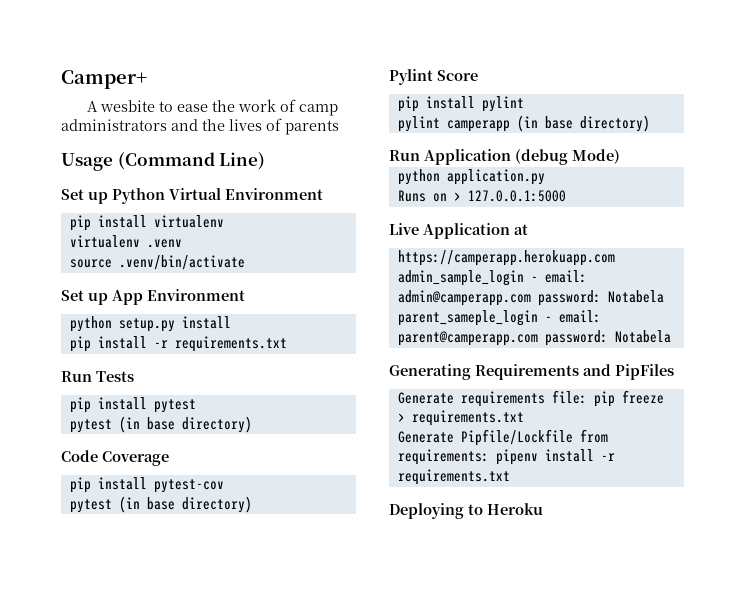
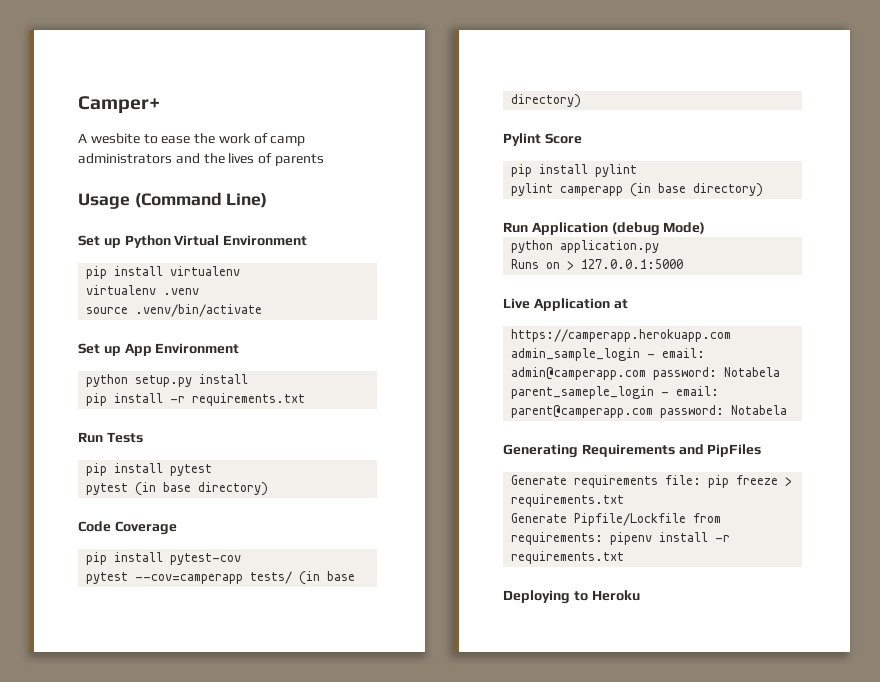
(112, 506) none -> [135,571,293,584] --cov=camperapp tests/

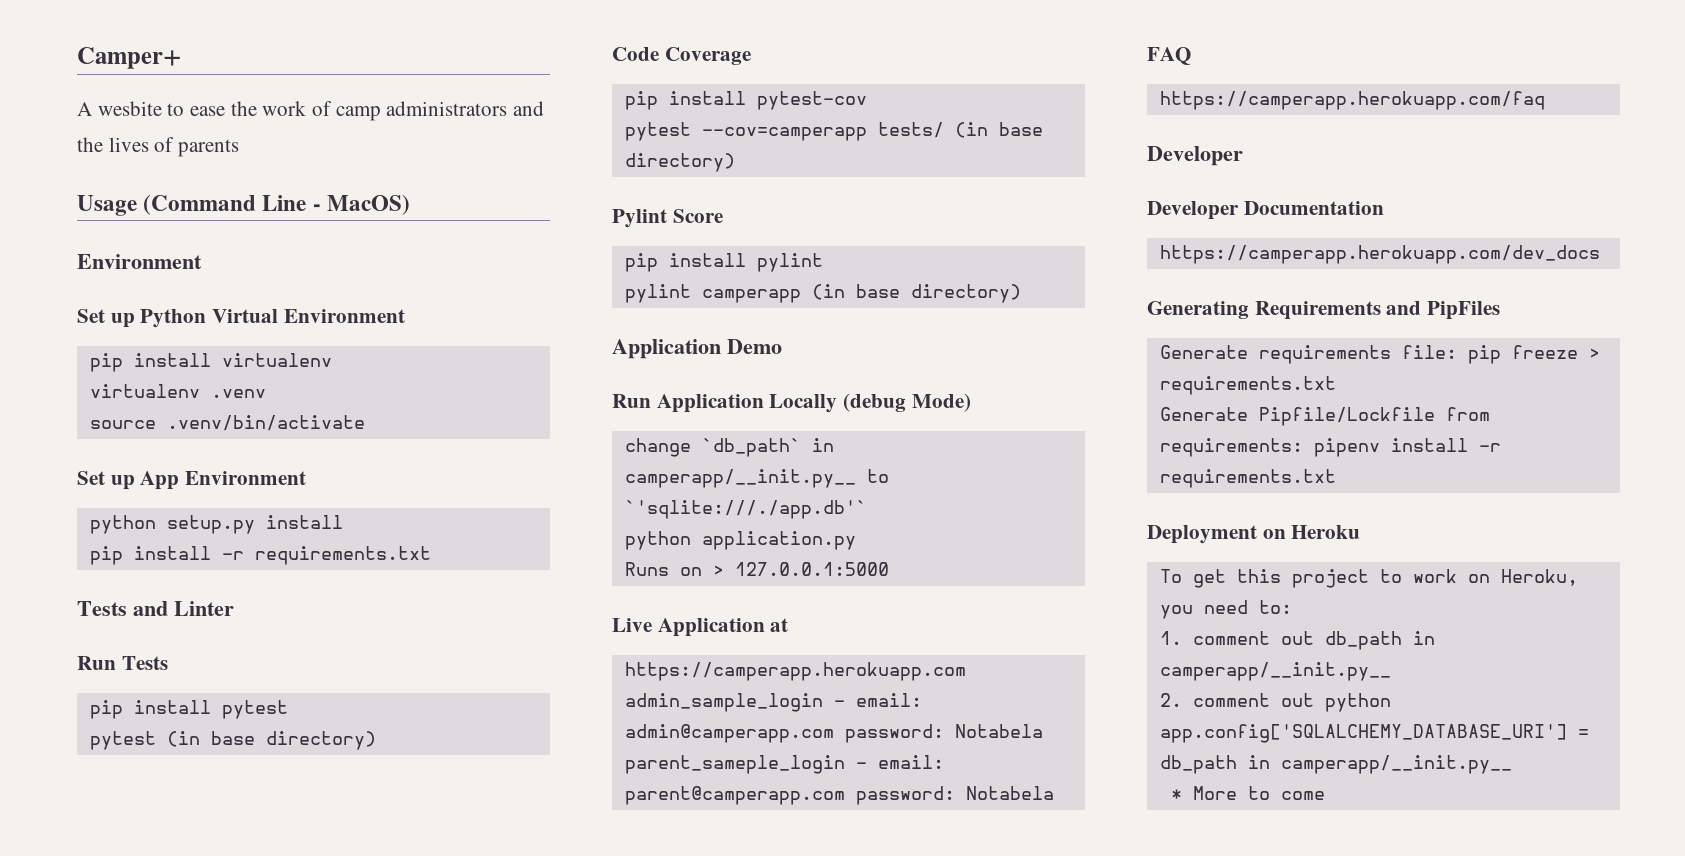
[226,193,268,208] Line) -> [262,195,410,215] [77,254,202,269] Line - MacOS) // Environment
(306, 399) none -> [77,601,234,616] // Tests and Linter
(764, 190) none -> [612,339,782,359] // Application Demo
(608, 228) none -> [769,394,838,413] Locally
(706, 228) none -> [624,438,834,457] [624,469,889,488] [624,500,867,519] // change `db_path` in camperapp/__init.py__ to `'sqlite:///./app.db'`
(788, 410) none -> [1147,47,1191,65] [1159,91,1545,110] [1147,146,1243,166] [1147,201,1384,220] [1159,245,1600,264] // FAQ // https://camperapp.herokuapp.com/faq // Developer // Developer Documentation // https://camperapp.herokuapp.com/dev_docs
[503,590,640,604] Deploying to Heroku -> [1147,525,1361,544] [1159,569,1578,588] [1159,600,1292,619] [1159,631,1435,650] [1159,662,1391,681] [1159,693,1391,712] [1159,724,1589,743] [1159,755,1512,774] [1170,786,1325,800] Deployment on Heroku // To get this project to work on Heroku, you need to: // 1. comment out db_path in camperapp/__init.py__ // 2. comment out python app.config['SQLALCHEMY_DATABASE_URI'] = db_path in camperapp/__init.py__ // * More to come

